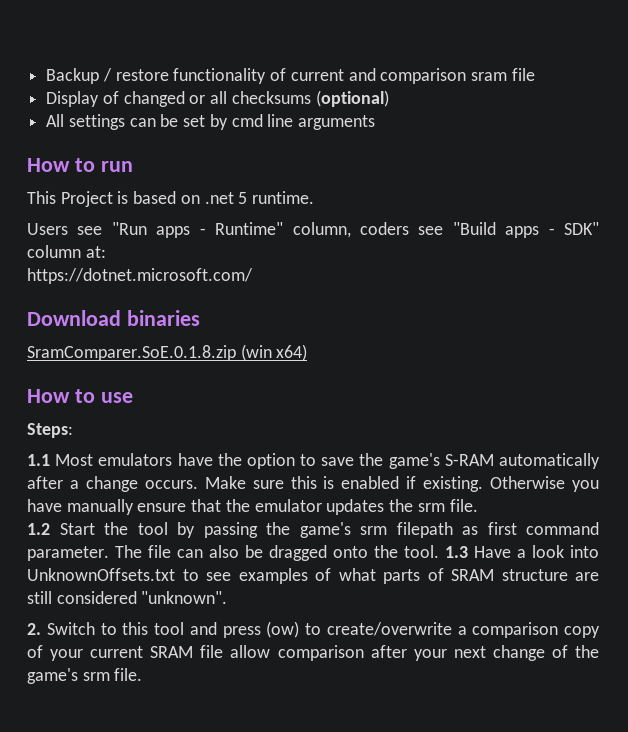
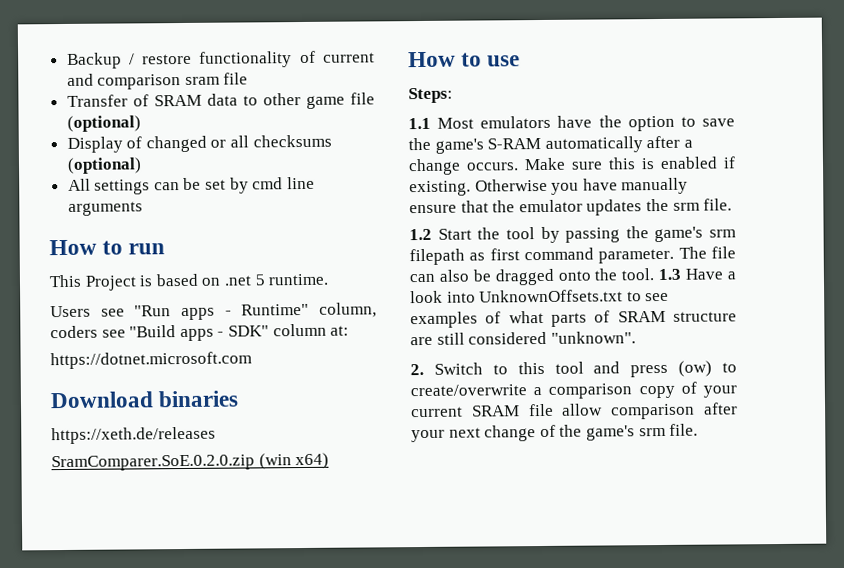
(535, 74) none -> [66,92,375,109] [66,115,141,132] // Transfer of SRAM data to other game file (optional)
[27,268,253,284] https://dotnet.microsoft.com/ -> [50,351,252,370] https://dotnet.microsoft.com
[27,345,236,361] SramComparer.SoE.0.1.8.zip -> [51,426,216,445] [51,454,255,472] https://xeth.de/releases // SramComparer.SoE.0.2.0.zip

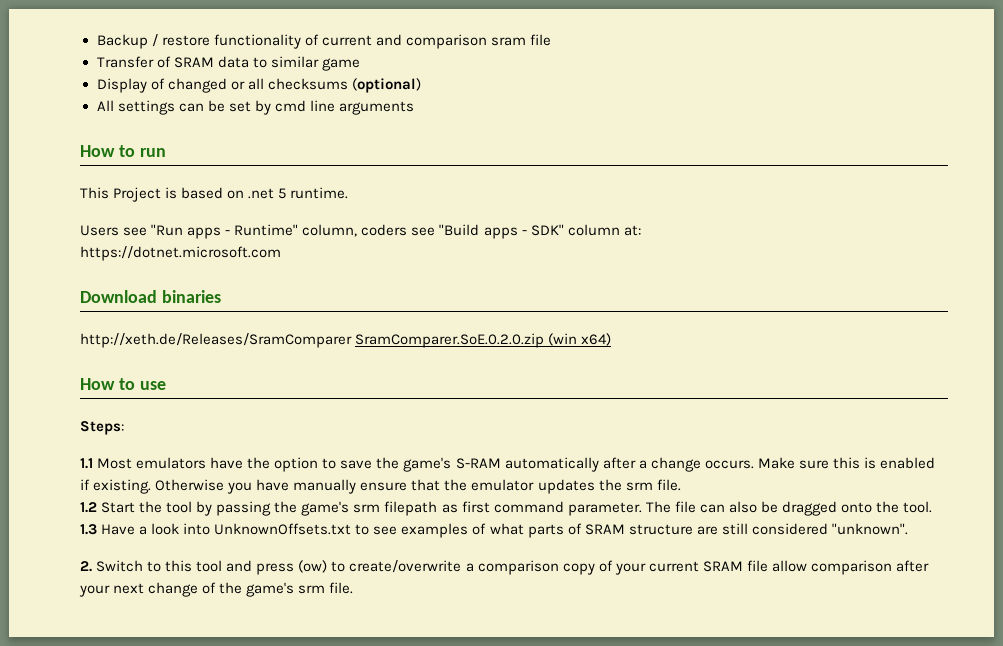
[262,93,301,106] other -> [270,56,319,68] similar
[350,92,375,105] [66,115,141,132] file (optional) -> (360, 64) none
[51,426,216,445] https://xeth.de/releases // -> [80,333,352,348] http://xeth.de/Releases/SramComparer

